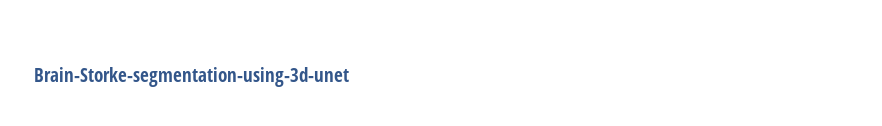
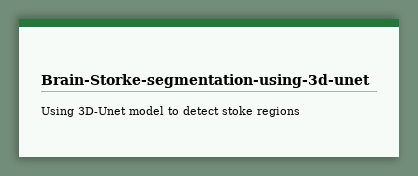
(349, 77) none -> [41,106,300,117] // Using 3D-Unet model to detect stoke regions

